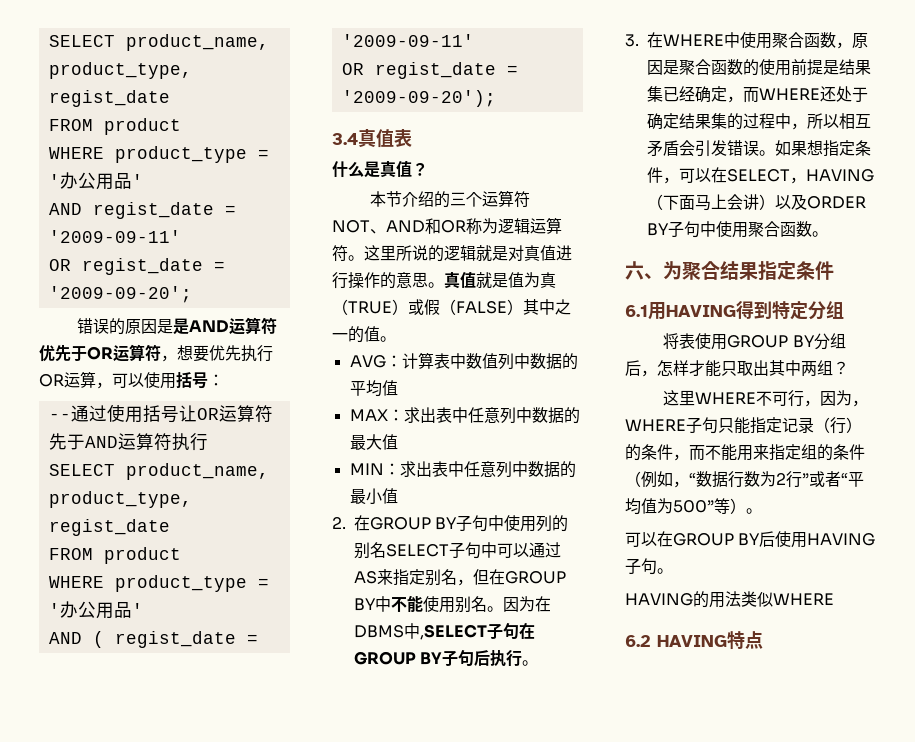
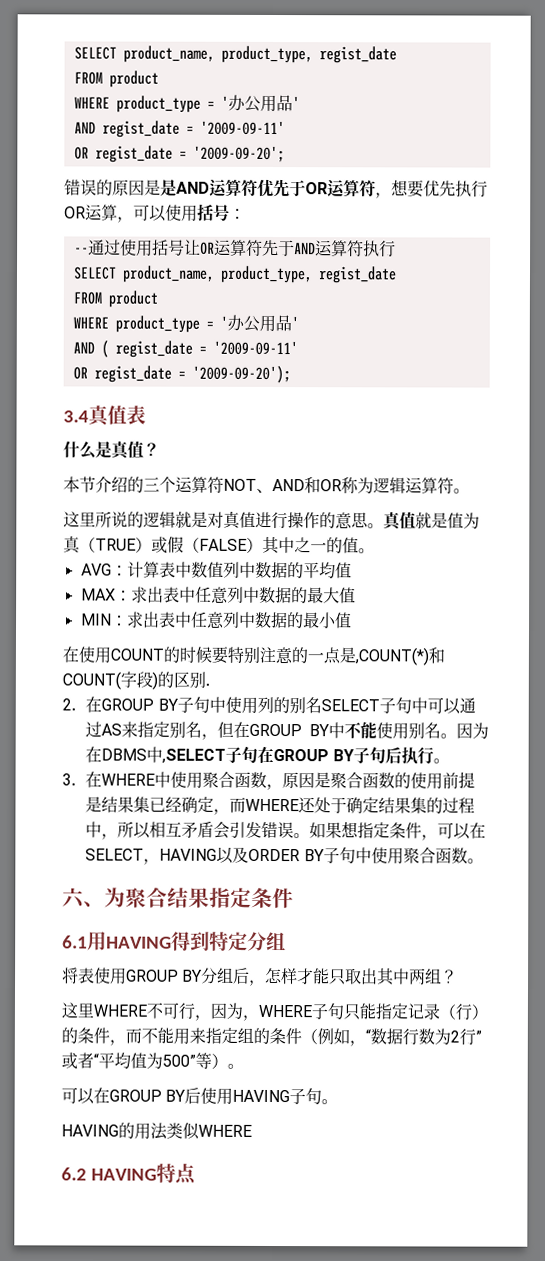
(364, 258) none -> (470, 491) //
(398, 496) none -> [62,646,445,666] [62,671,210,690] // 在使用COUNT的时候要特别注意的一点是,COUNT(*)和COUNT(字段)的区别.
[647,194,775,211] （下面马上会讲） -> (218, 854) none

